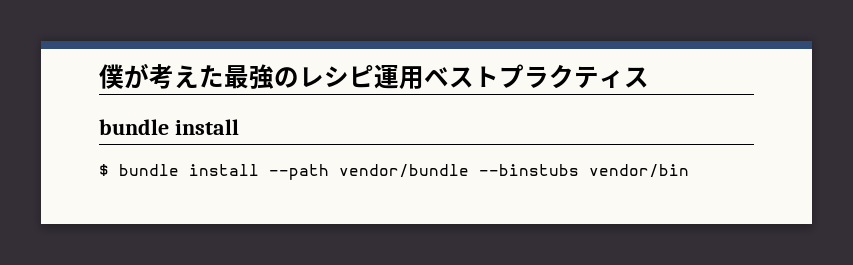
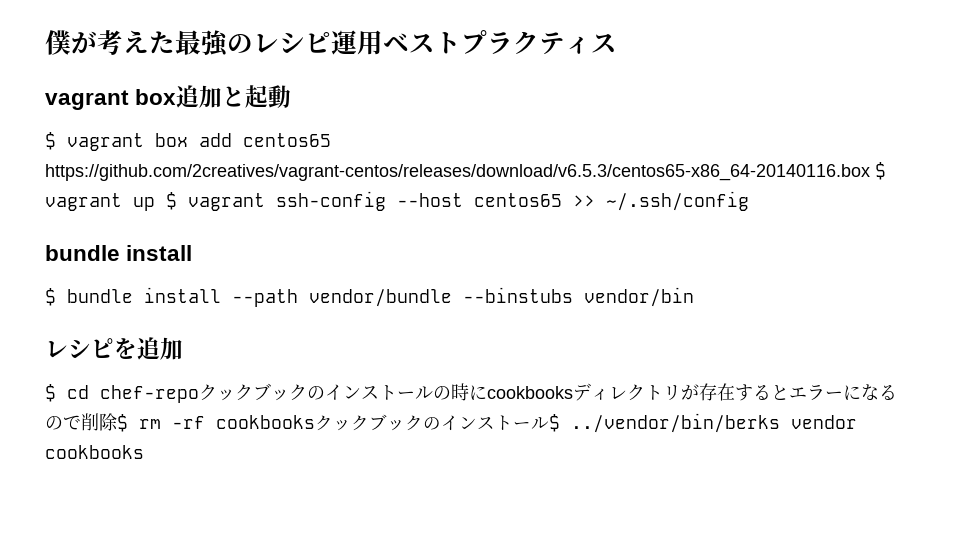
(649, 77) none -> [45,85,292,110] [45,132,331,151] [45,162,886,181] [45,191,749,211] // vagrant box追加と起動 // $ vagrant box add centos65 https://github.com/2creatives/vagrant-centos/releases/download/v6.5.3/centos65-x86_64-20140116.box $ vagrant up $ vagrant ssh-config --host centos65 >> ~/.ssh/config
(689, 171) none -> [45,337,183,360] [45,383,897,403] [45,413,857,433] [45,445,144,459] // レシピを追加 // $ cd chef-repoクックブックのインストールの時にcookbooksディレクトリが存在するとエラーになるので削除$ rm -rf cookbooksクックブックのインストール$ ../vendor/bin/berks vendor cookbooks

